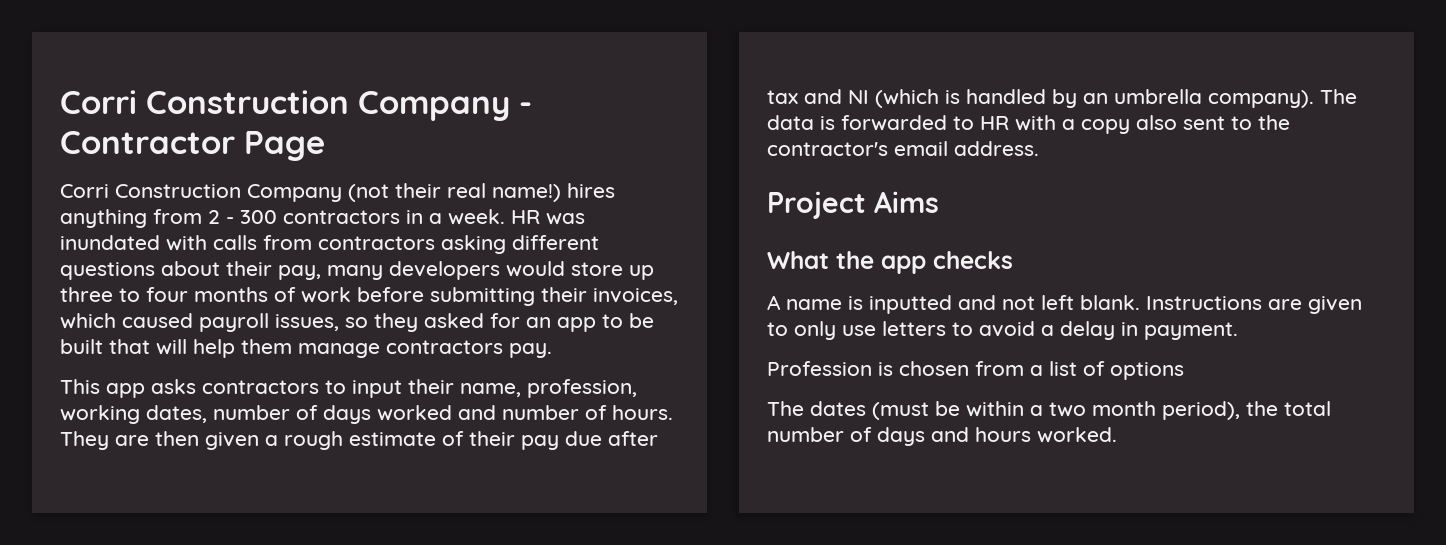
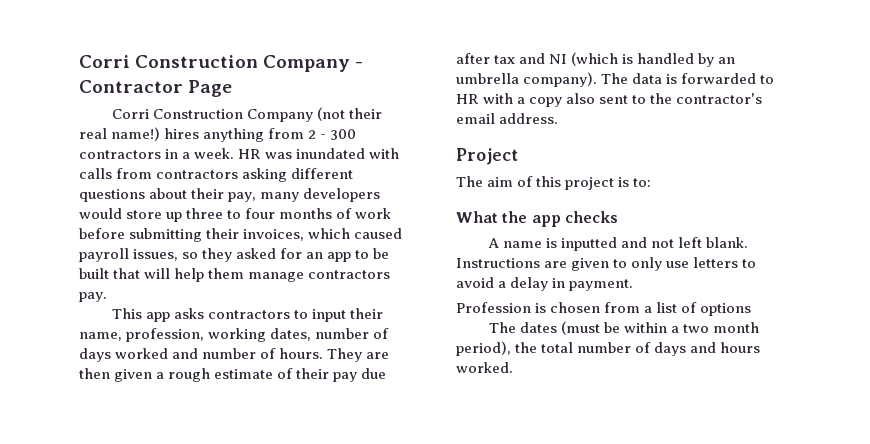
[874,191,939,213] Aims -> [456,176,652,190] // The aim of this project is to:

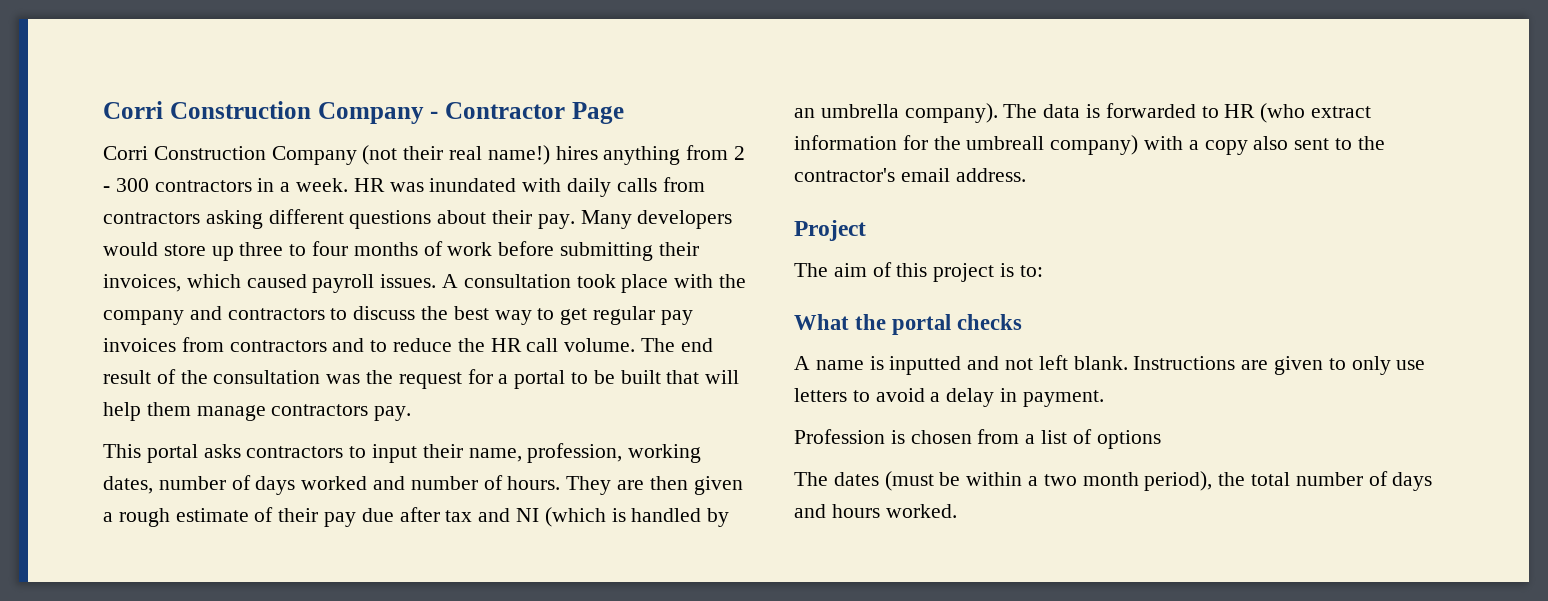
(400, 153) none -> [567,178,612,197] daily
[228,192,300,202] pay, many -> [537,210,632,229] pay. Many
[133,248,352,262] issues, so they asked for an app -> [380,274,747,293] [103,306,693,325] [103,337,713,352] [103,369,566,389] issues. A consultation took place with the company and contractors to discuss the best way to get regular pay invoices from contractors and to reduce the HR call volume. The end result of the consultation was the request for a portal
[145,312,170,322] app -> [146,444,198,463] portal
(479, 99) none -> [1260,103,1372,123] [794,135,1139,155] (who extract information for the umbreall company)
[531,215,561,227] app -> [892,314,952,335] portal

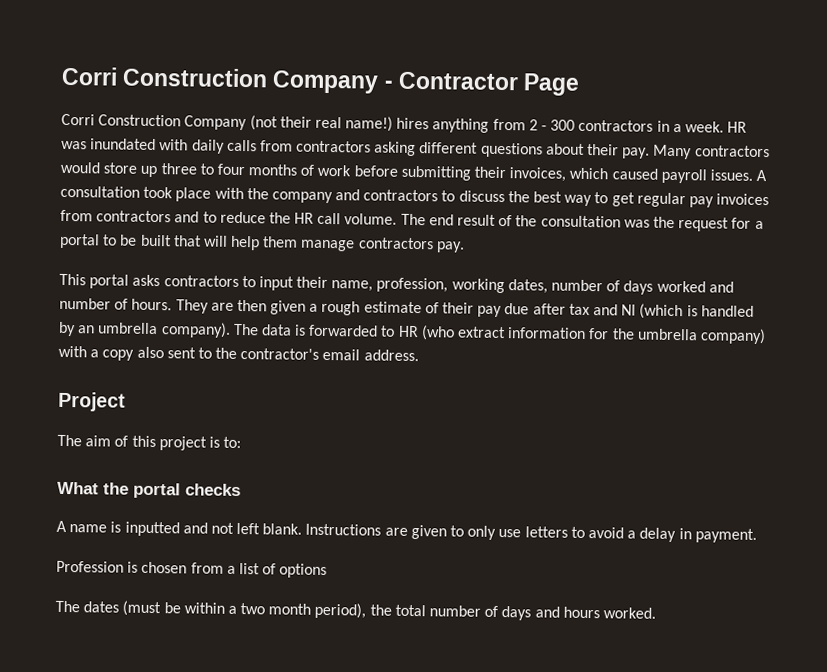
[637,210,733,229] developers -> [694,145,770,158] contractors
[966,136,1045,150] umbreall -> [636,328,698,341] umbrella

